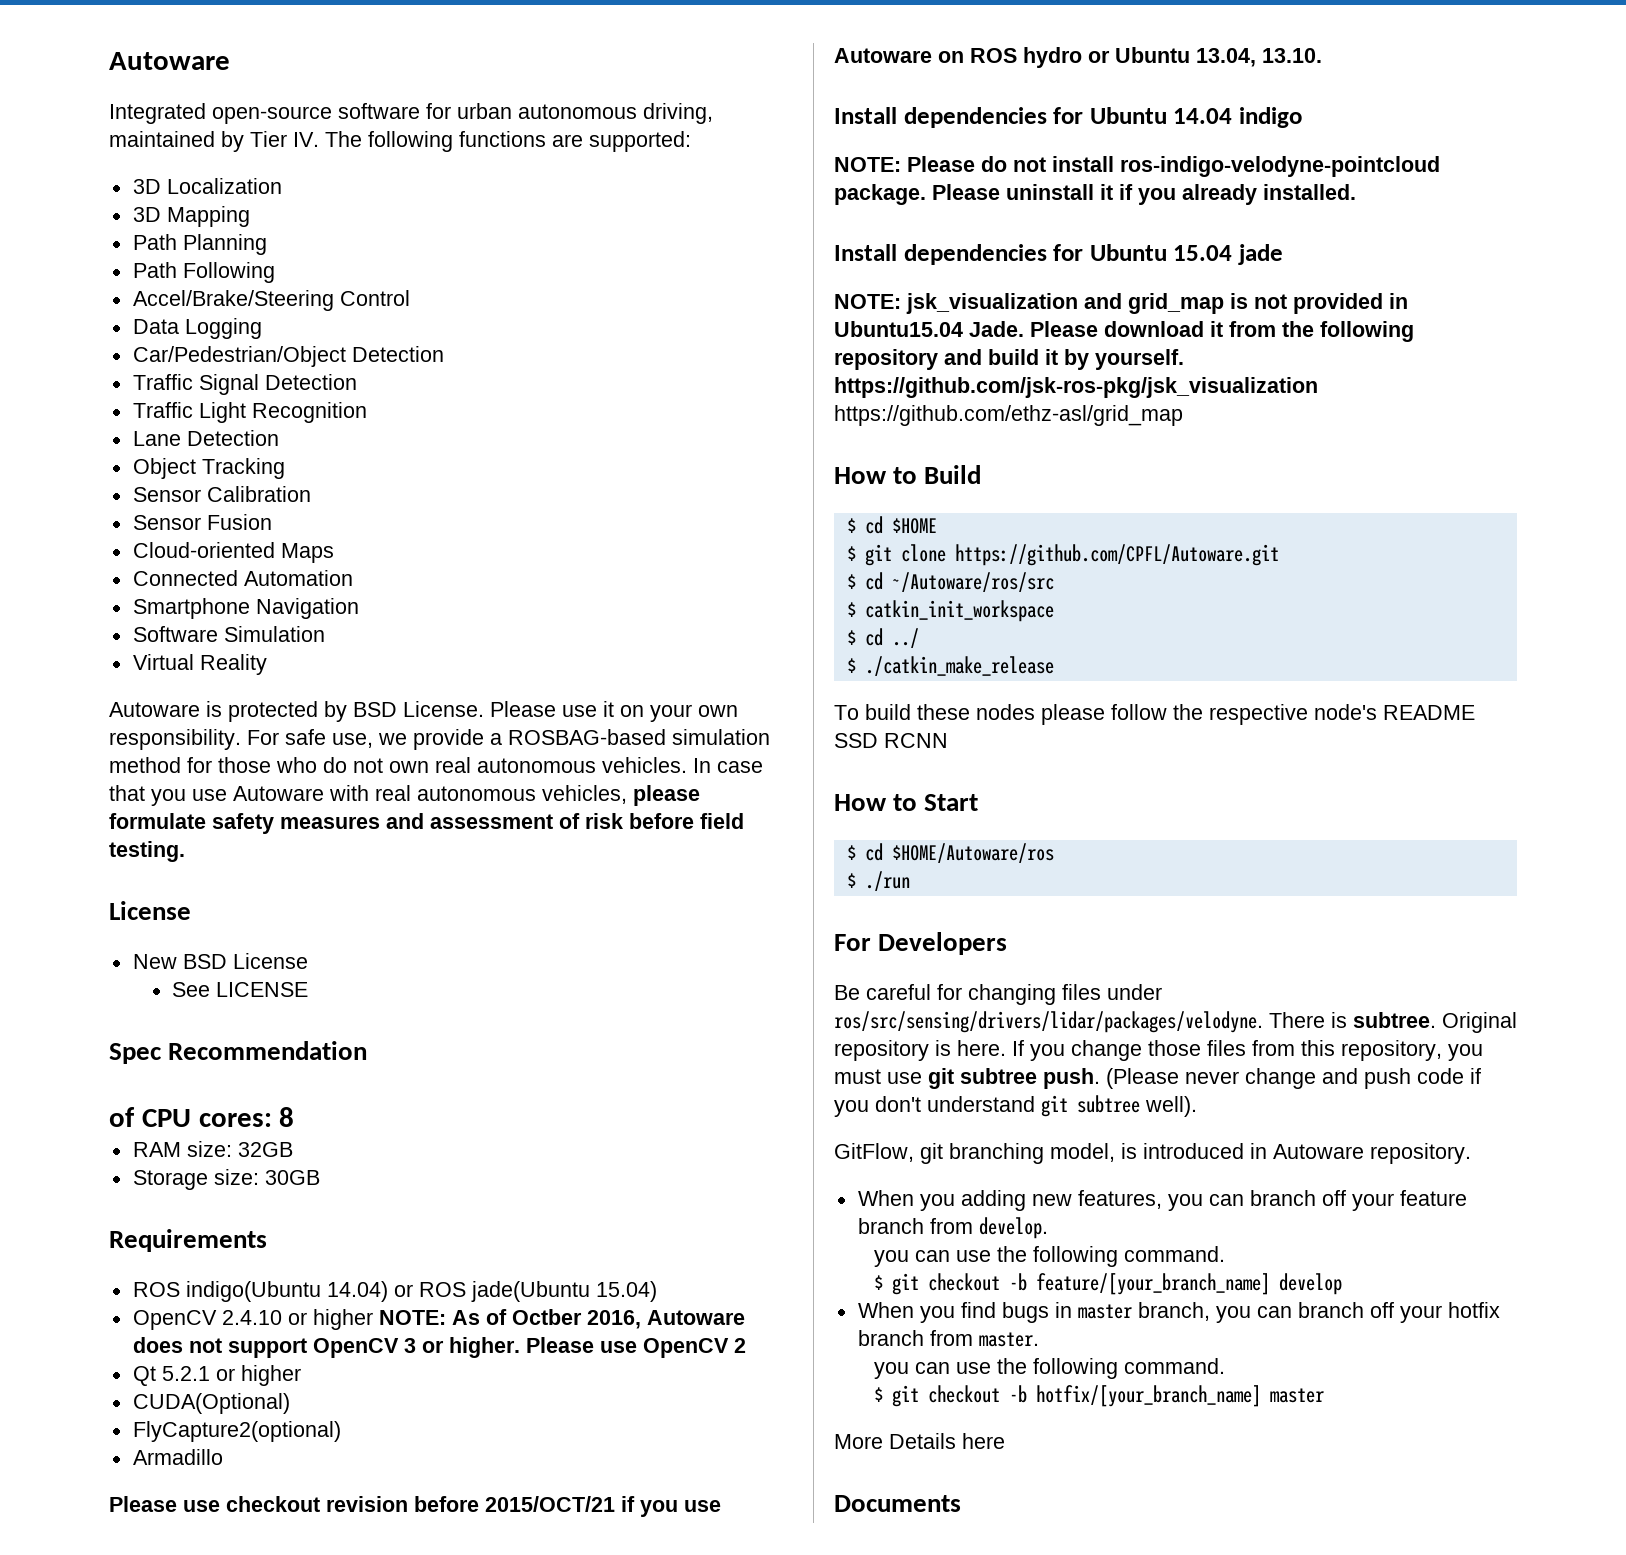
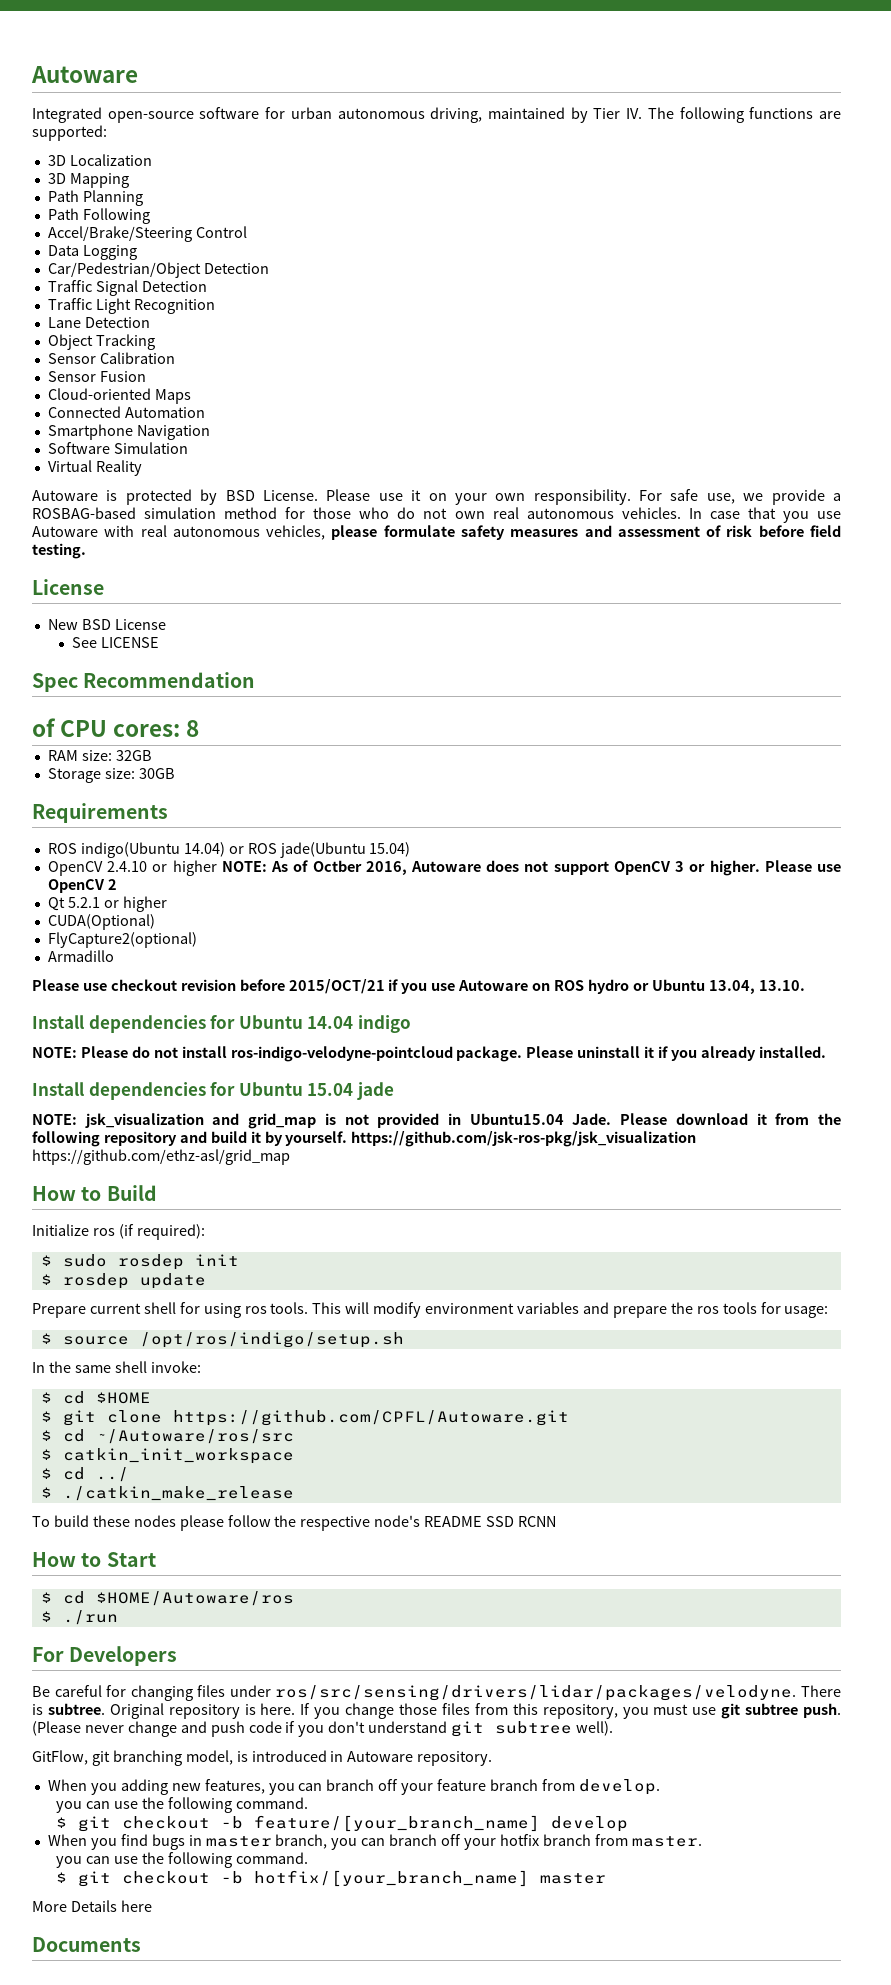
(982, 474) none -> [32,1224,205,1240] [40,1254,239,1270] [40,1273,206,1289] [32,1302,829,1318] [40,1332,404,1348] [32,1361,201,1373] // Initialize ros (if required): // $ sudo rosdep init // $ rosdep update // Prepare current shell for using ros tools. This will modify environment variables and prepare the ros tools for usage: // $ source /opt/ros/indigo/setup.sh // In the same shell invoke:

